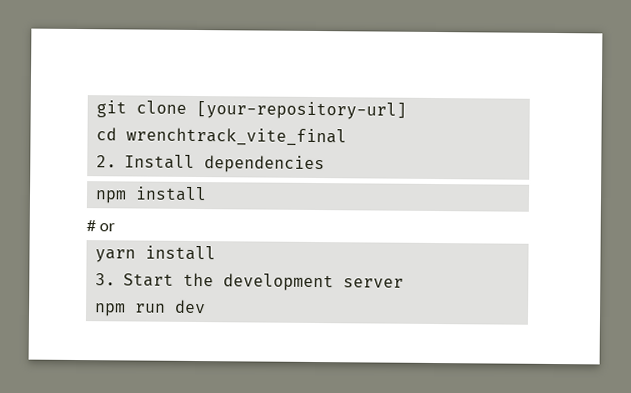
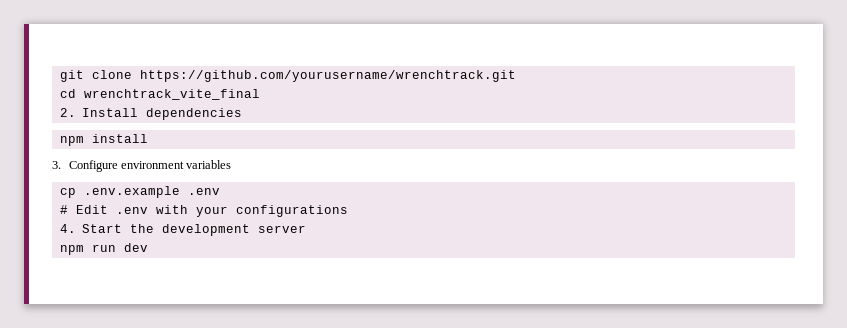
[196,101,408,120] [your-repository-url] -> [139,70,516,82] https://github.com/yourusername/wrenchtrack.git
[86,220,116,232] [95,245,217,263] [95,273,117,286] # or // yarn install // 3. -> [52,160,232,172] [59,186,220,198] [59,205,348,217] [59,224,76,233] 3. Configure environment variables // cp .env.example .env // # Edit .env with your configurations // 4.

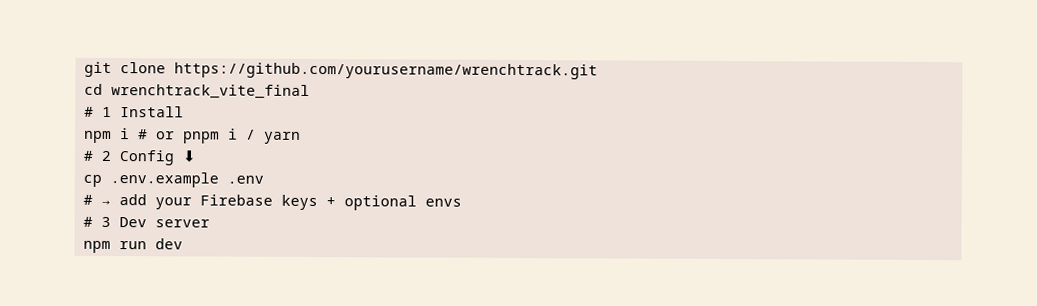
[59,108,76,117] 2. -> [84,106,112,118] # 1
[145,108,242,120] [59,134,148,146] [52,160,232,172] [59,186,220,198] [59,205,348,217] [59,224,250,236] dependencies // npm install // 3. Configure environment variables // cp .env.example .env // # Edit .env with your configurations // 4. Start the development -> [84,128,301,144] [83,150,197,166] [83,172,264,188] [83,194,462,211] [83,216,147,228] // npm i # or pnpm i / yarn // # 2 Config ⬇ // cp .env.example .env // # → add your Firebase keys + optional envs // # 3 Dev

